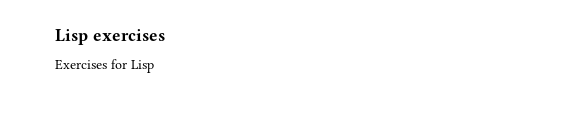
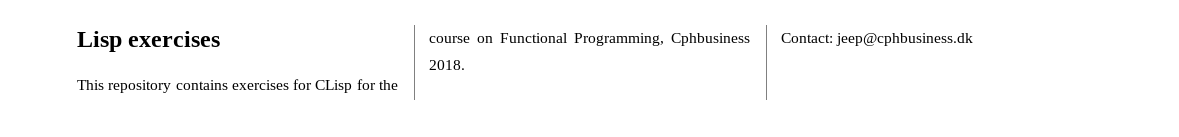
[55,59,154,73] Exercises for Lisp -> [77,79,398,93] [429,33,750,46] [429,60,465,70] [781,33,974,46] This repository contains exercises for CLisp for the course on Functional Programming, Cphbusiness 2018. // Contact: jeep@cphbusiness.dk

